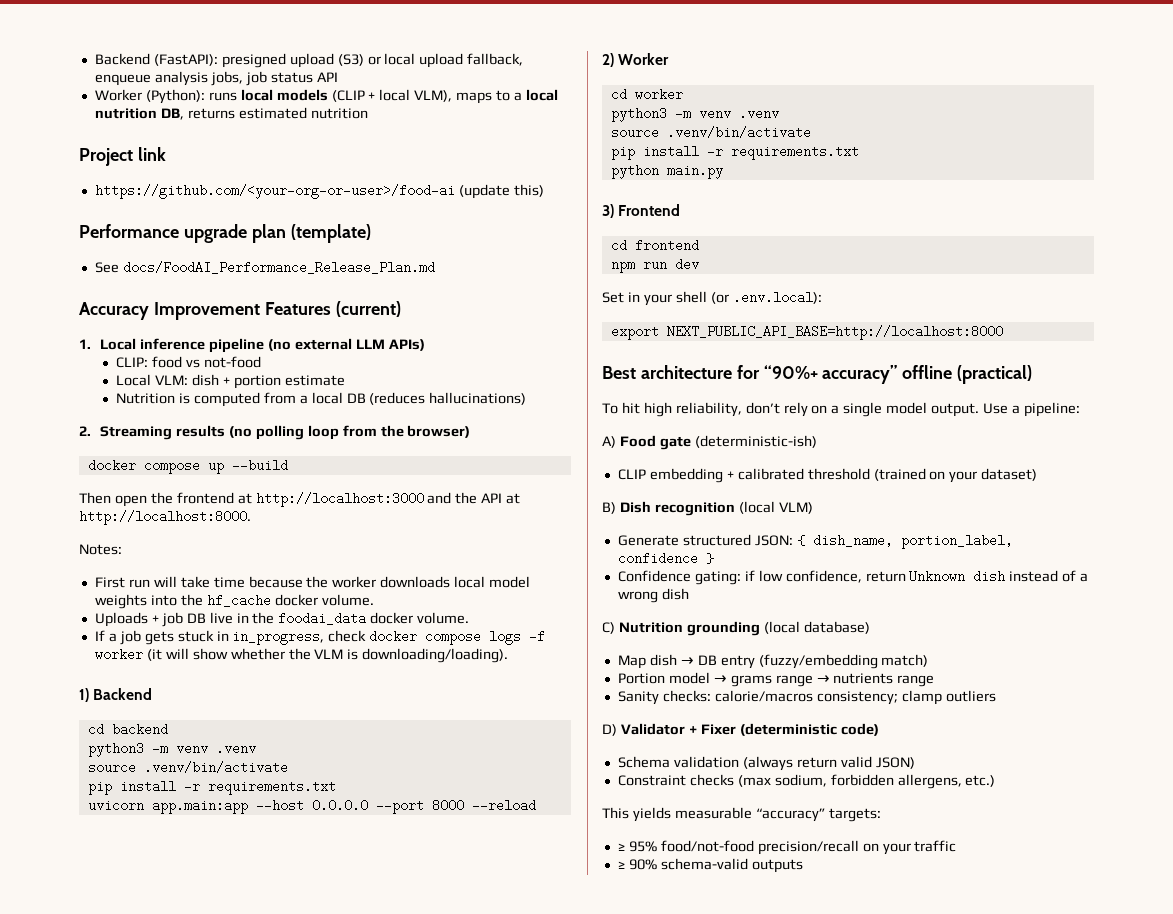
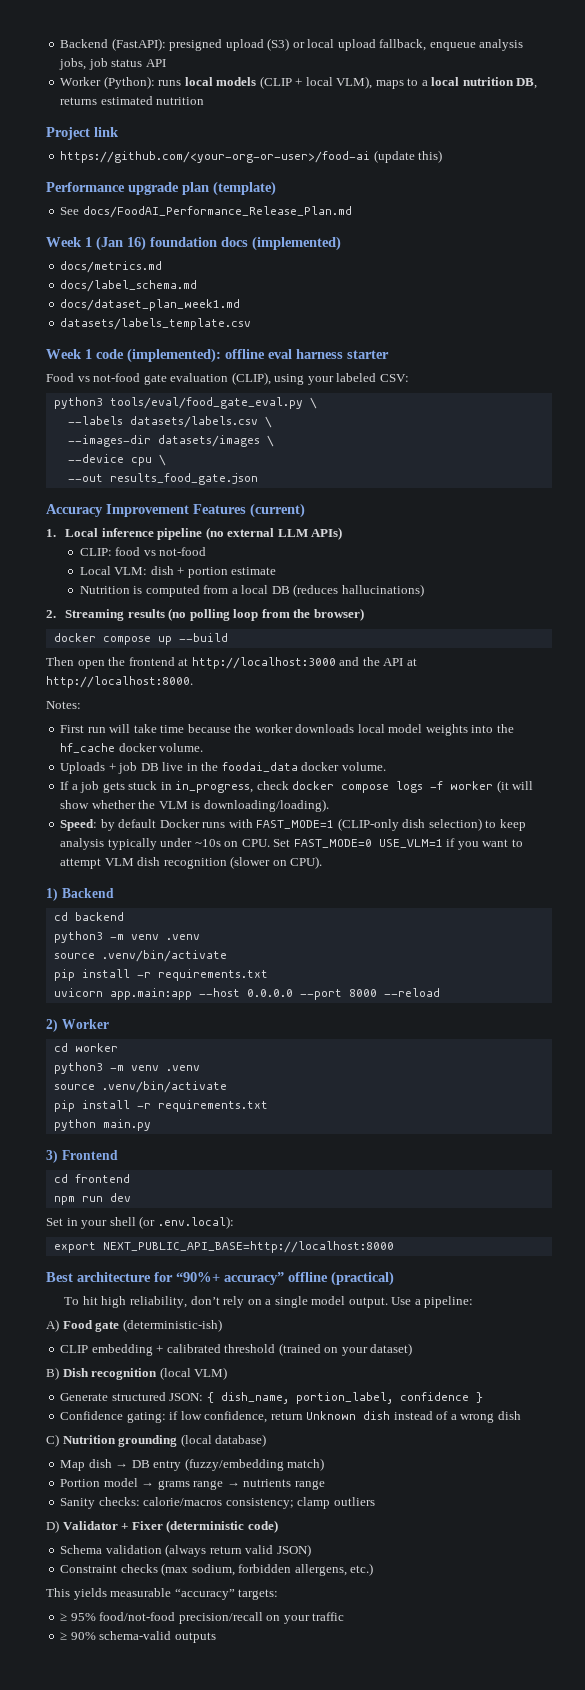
(435, 267) none -> [46,236,341,251] [60,261,163,273] [60,280,198,292] [60,299,241,311] [60,318,252,330] [46,348,389,363] [46,372,409,385] [53,397,317,409] [67,416,272,428] [67,435,274,447] [67,454,166,466] [67,473,258,485] // Week 1 (Jan 16) foundation docs (implemented) // docs/metrics.md // docs/label_schema.md // docs/dataset_plan_week1.md // datasets/labels_template.csv // Week 1 code (implemented): offline eval harness starter // Food vs not-food gate evaluation (CLIP), using your labeled CSV: // python3 tools/eval/food_gate_eval.py \ // --labels datasets/labels.csv \ // --images-dir datasets/images \ // --device cpu \ // --out results_food_gate.json
(509, 655) none -> [60,818,526,831] [60,838,523,850] [60,856,323,869] // Speed: by default Docker runs with FAST_MODE=1 (CLIP-only dish selection) to keep analysis typically under ~10s on CPU. Set FAST_MODE=0 USE_VLM=1 if you want to attempt VLM dish recognition (slower on CPU).

